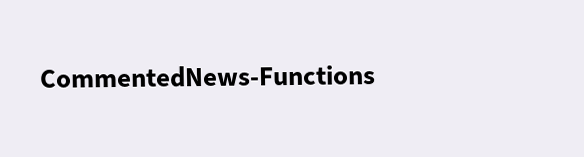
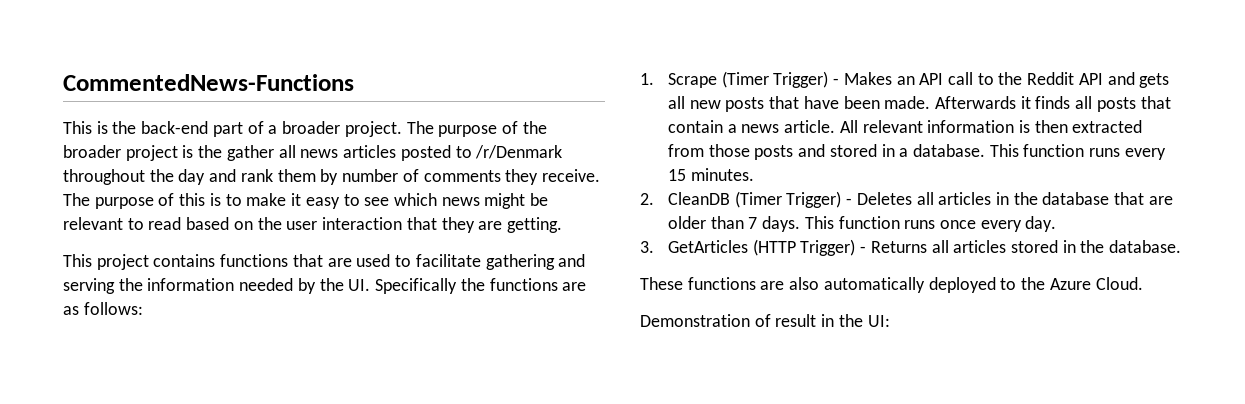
(376, 76) none -> [63,121,547,137] [63,145,563,161] [63,169,600,185] [63,193,549,209] [63,217,562,233] [63,254,586,270] [63,278,587,294] [63,302,143,315] [640,71,1170,88] [667,96,1171,112] [667,120,1143,133] [667,144,1166,160] [667,168,754,181] [640,191,1173,208] [667,216,1057,232] [640,239,1182,256] [640,277,1143,293] [640,314,890,327] // This is the back-end part of a broader project. The purpose of the broader project is the gather all news articles posted to /r/Denmark throughout the day and rank them by number of comments they receive. The purpose of this is to make it easy to see which news might be relevant to read based on the user interaction that they are getting. // This project contains functions that are used to facilitate gathering and serving the information needed by the UI. Specifically the functions are as follows: // 1. Scrape (Timer Trigger) - Makes an API call to the Reddit API and gets all new posts that have been made. Afterwards it finds all posts that contain a news article. All relevant information is then extracted from those posts and stored in a database. This function runs every 15 minutes. // 2. CleanDB (Timer Trigger) - Deletes all articles in the database that are older than 7 days. This function runs once every day. // 3. GetArticles (HTTP Trigger) - Returns all articles stored in the database. // These functions are also automatically deployed to the Azure Cloud. // Demonstration of result in the UI:

